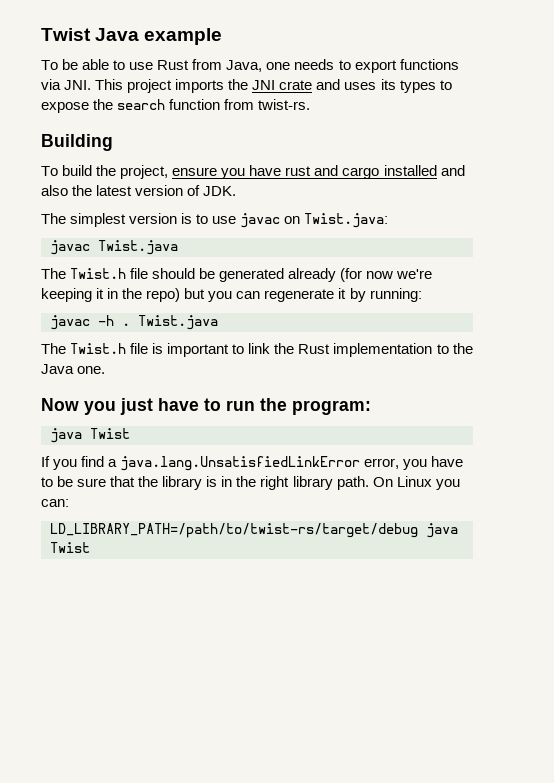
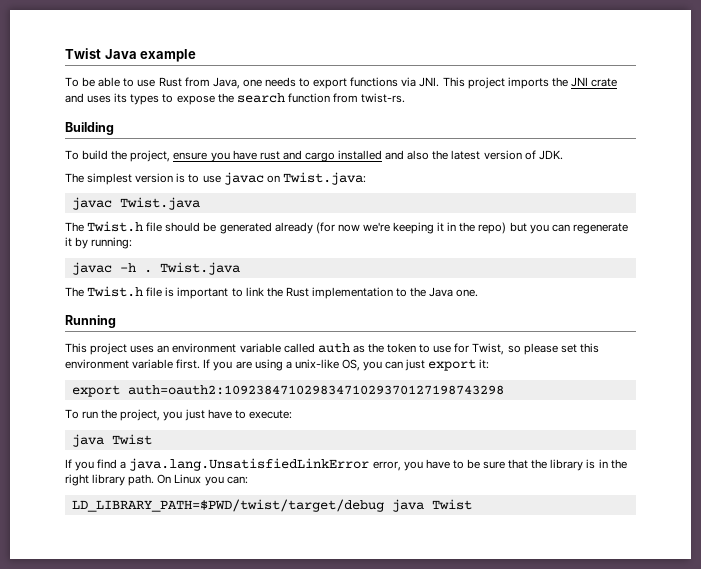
[41,398,79,411] Now -> [65,315,116,328] [65,343,599,355] [65,359,490,371] [71,385,504,397] [65,409,161,421] Running // This project uses an environment variable called auth as the token to use for Twist, so please set this environment variable first. If you are using a unix-like OS, you can just export it: // export auth=oauth2:10923847102983471029370127198743298 // To run the project,
[226,398,371,415] run the program: -> [248,410,292,419] execute:
[50,523,418,538] LD_LIBRARY_PATH=/path/to/twist-rs/target/debug -> [71,499,384,512] LD_LIBRARY_PATH=$PWD/twist/target/debug

